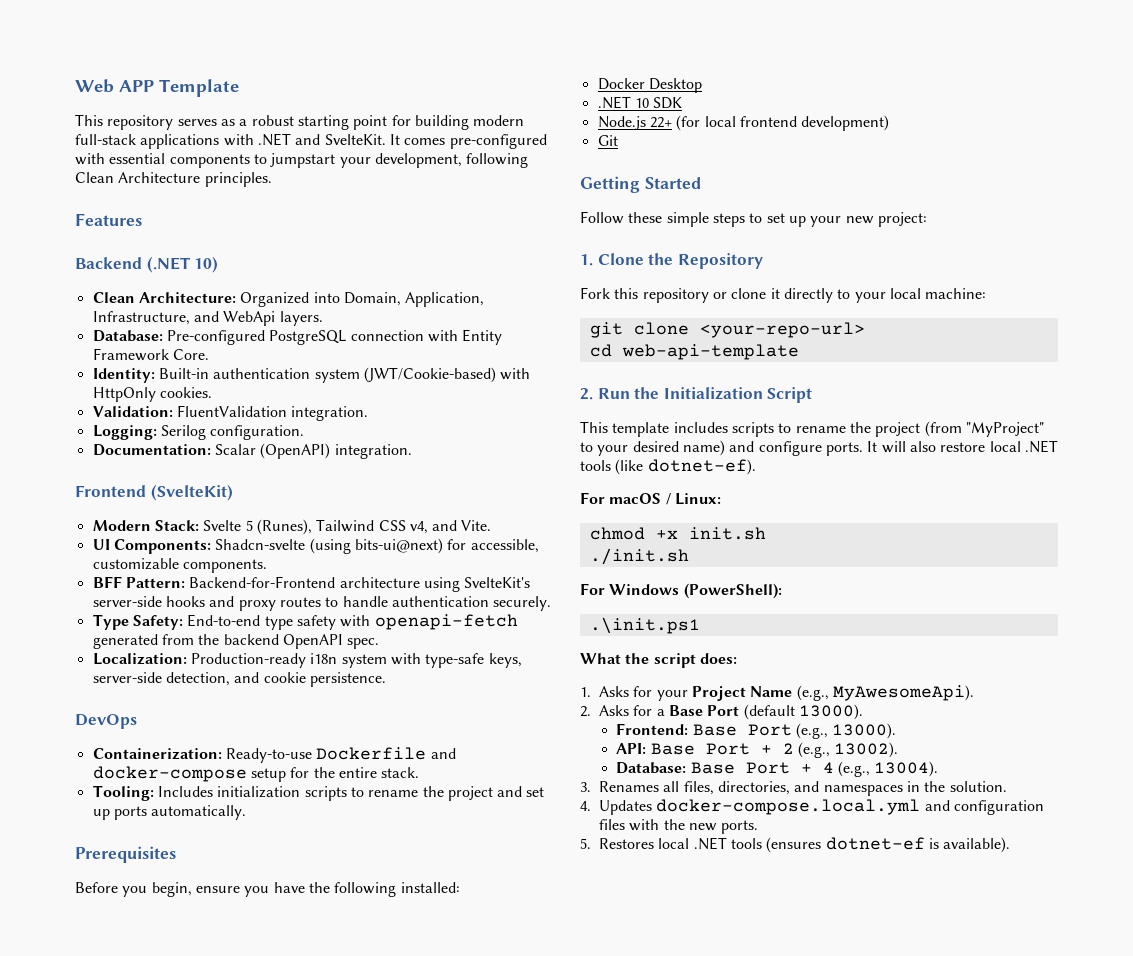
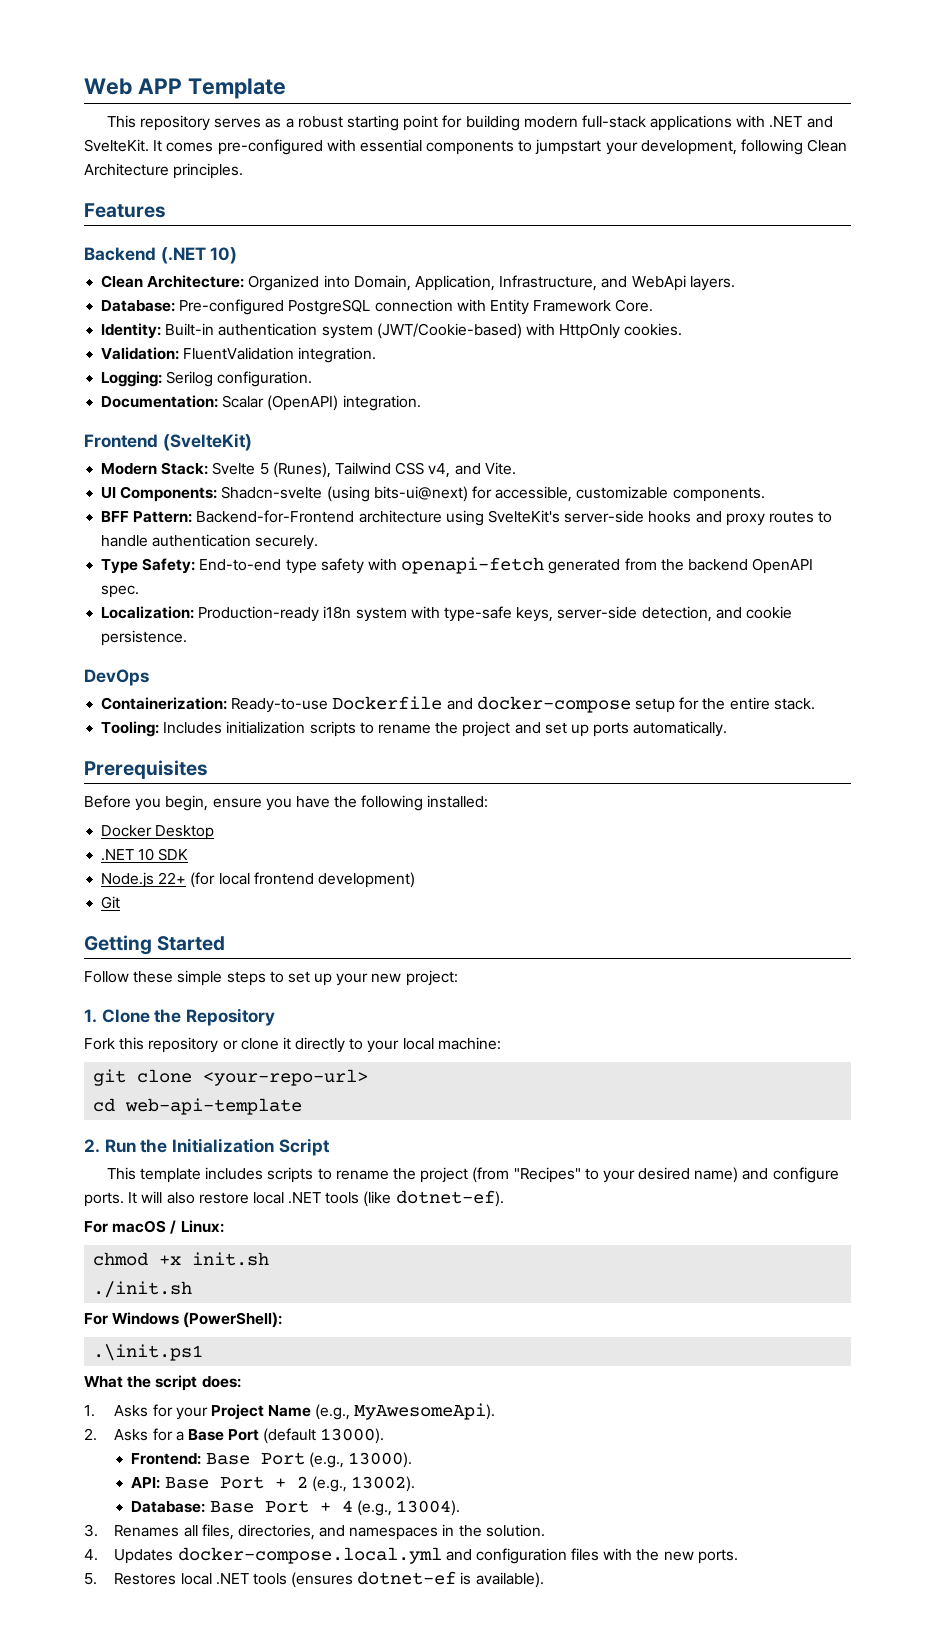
[965,422,1044,437] "MyProject" -> [513,1167,581,1183] "Recipes"

